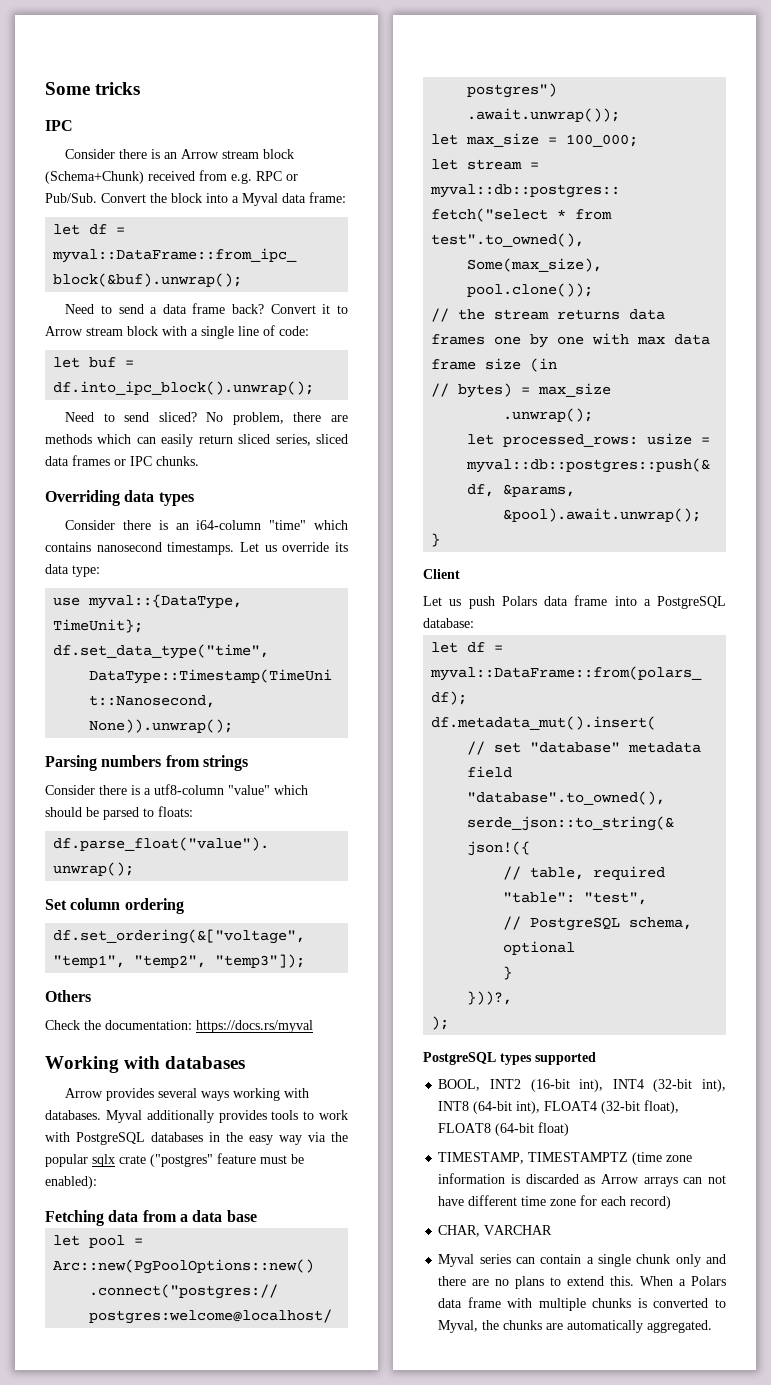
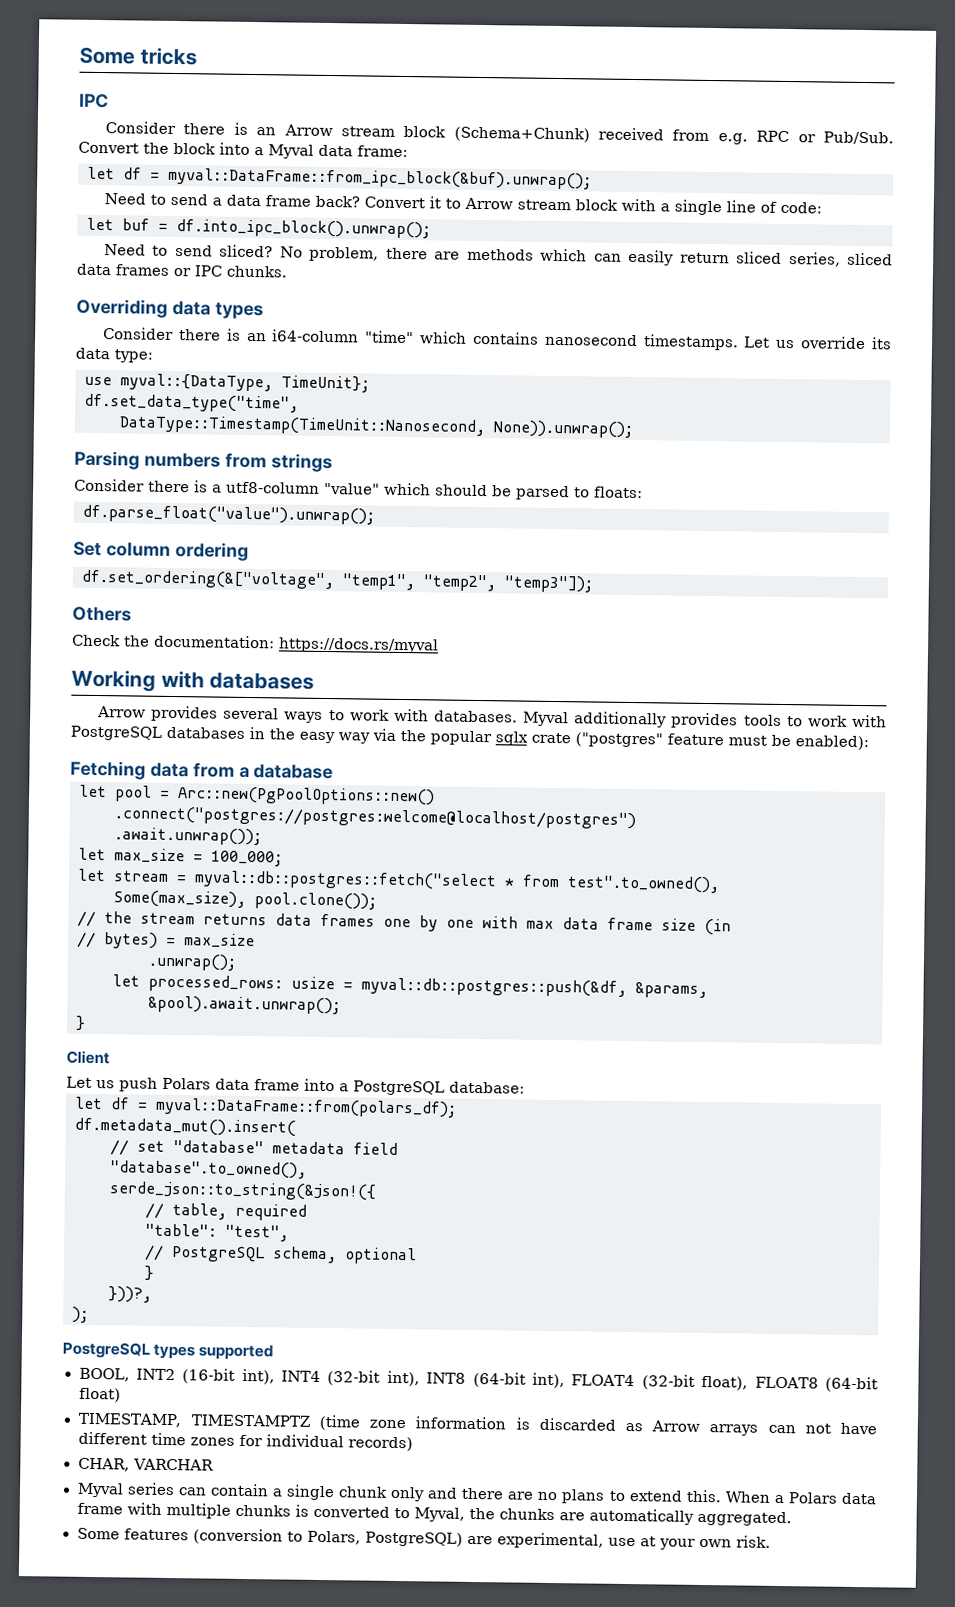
[233,1088,281,1101] working -> [328,709,390,721] to work
[192,1210,257,1222] data base -> [253,764,334,780] database
[550,1195,672,1209] zone for each record) -> [189,1434,413,1452] zones for individual records)
(713, 1326) none -> [76,1527,771,1550] // Some features (conversion to Polars, PostgreSQL) are experimental, use at your own risk.

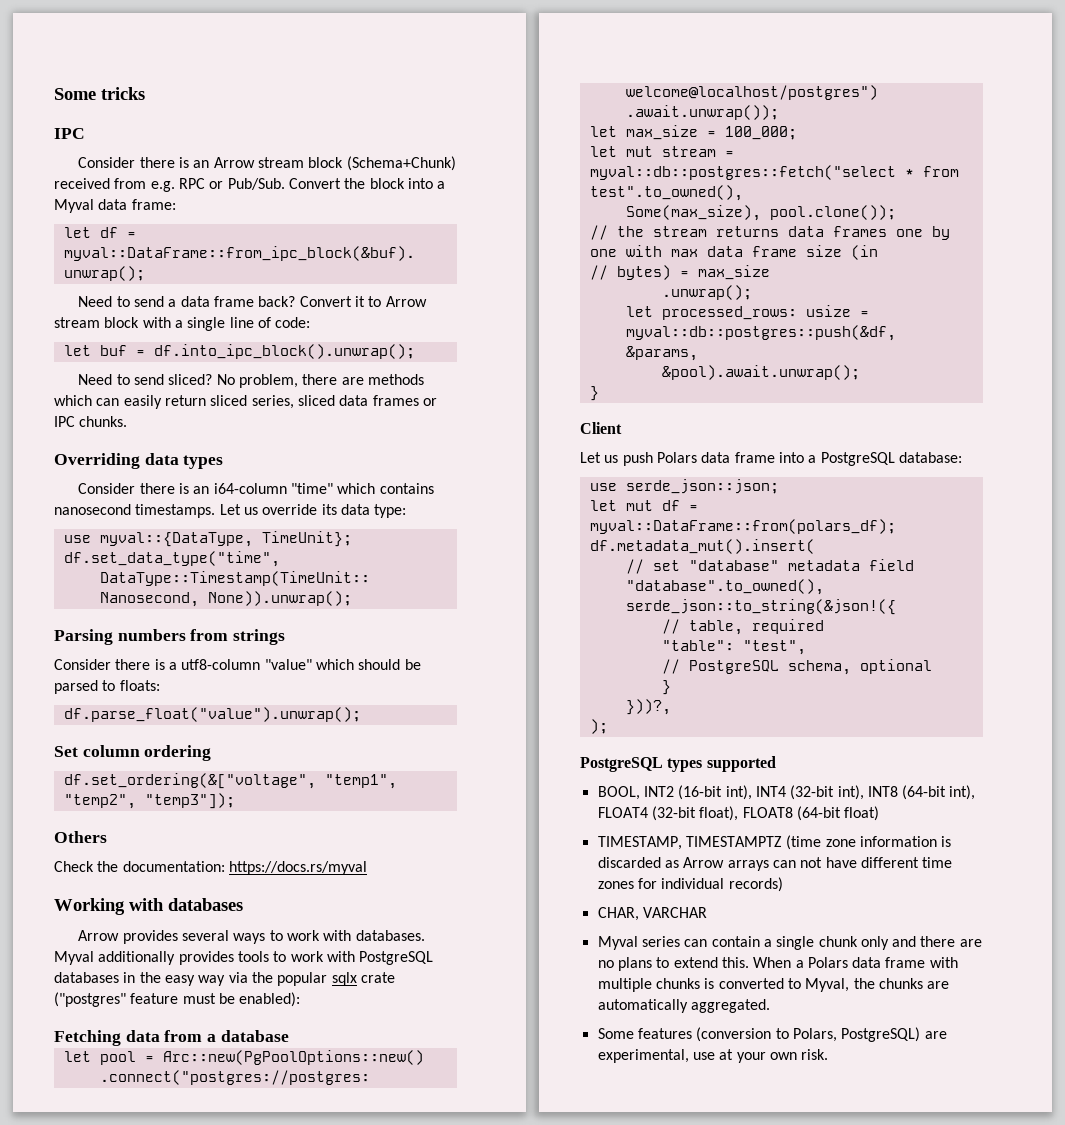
(106, 875) none -> [625,146,653,157] mut
[74,1096,103,1110] // let -> [589,479,779,494] [589,500,653,511] // use serde_json::json; // let mut

